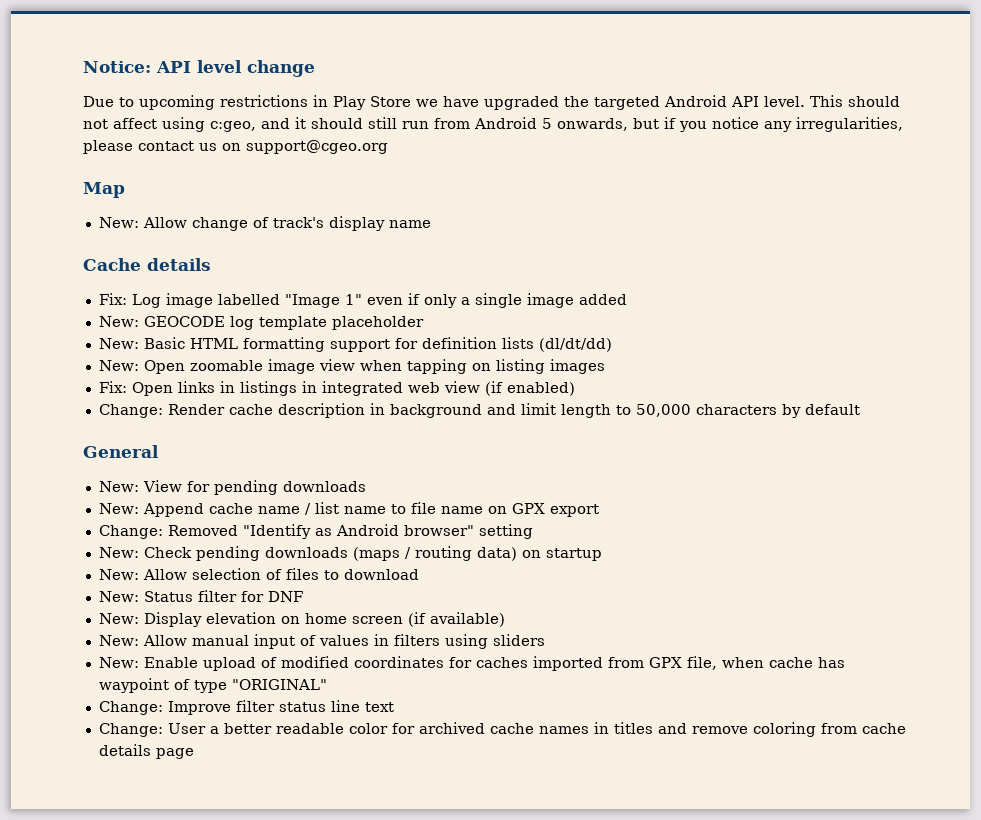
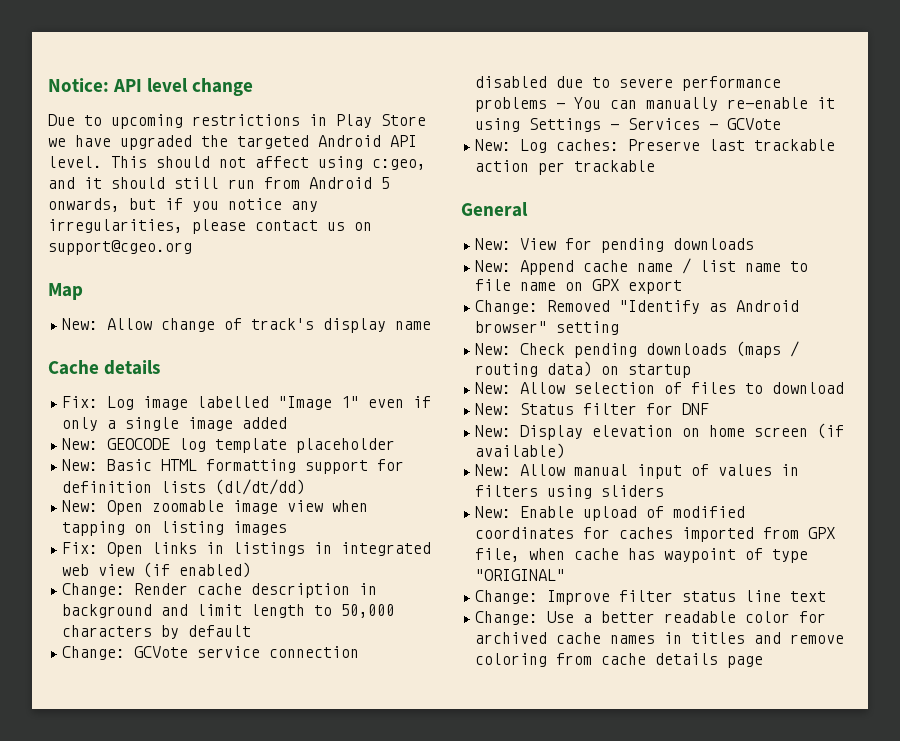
(860, 409) none -> [62,646,360,660] [475,76,782,91] [475,97,836,112] [475,118,782,132] [475,139,836,153] [475,160,656,175] // Change: GCVote service connection disabled due to severe performance problems - You can manually re-enable it using Settings - Services - GCVote // New: Log caches: Preserve last trackable action per trackable
[167,723,206,734] User -> [547,611,575,623] Use

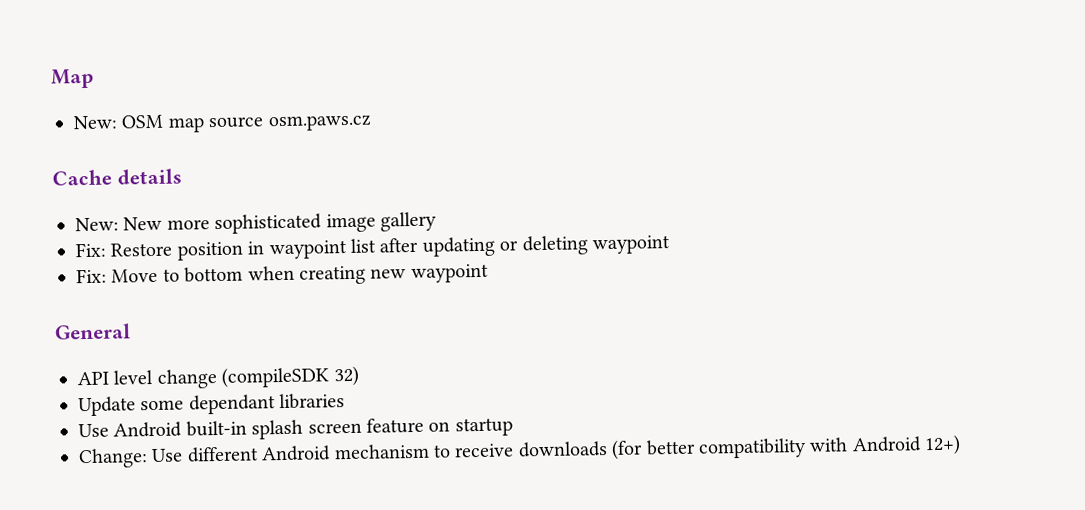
[48,78,254,96] [48,114,426,129] [48,135,417,150] [48,156,426,170] [48,177,390,189] [48,198,318,212] [48,219,372,234] [48,240,192,255] [48,283,83,300] [62,318,432,333] [48,360,161,375] [62,396,432,410] [62,417,288,431] [62,438,396,453] [62,459,405,474] [62,479,306,495] [62,500,369,515] [62,521,288,536] [62,542,432,557] [62,562,252,578] [62,583,378,598] [62,604,396,618] [62,625,252,639] [62,646,360,660] [475,76,782,91] [475,97,836,112] [475,118,782,132] [475,139,836,153] [475,160,656,175] [461,202,528,217] [475,238,755,253] [475,258,809,275] [475,279,683,294] [475,300,800,314] [475,321,620,335] [475,341,800,358] [475,361,692,378] [475,382,845,394] [475,403,710,415] [475,423,845,440] [475,443,566,459] [475,464,800,479] [475,485,665,499] [475,506,746,521] [475,527,836,542] [475,548,809,563] [475,569,566,581] [475,590,827,605] [475,611,827,625] [475,632,845,644] [475,653,764,668] Notice: API level change // Due to upcoming restrictions in Play Store we have upgraded the targeted Android API level. This should not affect using c:geo, and it should still run from Android 5 onwards, but if you notice any irregularities, please contact us on support@cgeo.org // Map // New: Allow change of track's display name // Cache details // Fix: Log image labelled "Image 1" even if only a single image added // New: GEOCODE log template placeholder // New: Basic HTML formatting support for definition lists (dl/dt/dd) // New: Open zoomable image view when tapping on listing images // Fix: Open links in listings in integrated web view (if enabled) // Change: Render cache description in background and limit length to 50,000 characters by default // Change: GCVote service connection disabled due to severe performance problems - You can manually re-enable it using Settings - Services - GCVote // New: Log caches: Preserve last trackable action per trackable // General // New: View for pending downloads // New: Append cache name / list name to file name on GPX export // Change: Removed "Identify as Android browser" setting // New: Check pending downloads (maps / routing data) on startup // New: Allow selection of files to download // New: Status filter for DNF // New: Display elevation on home screen (if available) // New: Allow manual input of values in filters using sliders // New: Enable upload of modified coordinates for caches imported from GPX file, when cache has waypoint of type "ORIGINAL" // Change: Improve filter status line text // Change: Use a better readable color for archived cache names in titles and remove coloring from cache details page -> [51,68,94,89] [73,114,372,133] [52,168,182,186] [75,211,437,235] [75,235,670,261] [76,263,489,285] [55,323,131,340] [77,365,359,389] [78,393,346,417] [78,417,513,440] [78,434,962,469] Map // New: OSM map source osm.paws.cz // Cache details // New: New more sophisticated image gallery // Fix: Restore position in waypoint list after updating or deleting waypoint // Fix: Move to bottom when creating new waypoint // General // API level change (compileSDK 32) // Update some dependant libraries // Use Android built-in splash screen feature on startup // Change: Use different Android mechanism to receive downloads (for better compatibility with Android 12+)

